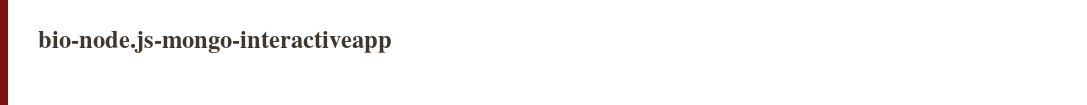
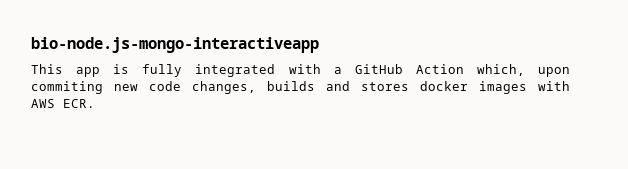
(392, 42) none -> [31,64,571,77] [31,81,570,94] [31,99,95,108] // This app is fully integrated with a GitHub Action which, upon commiting new code changes, builds and stores docker images with AWS ECR.

